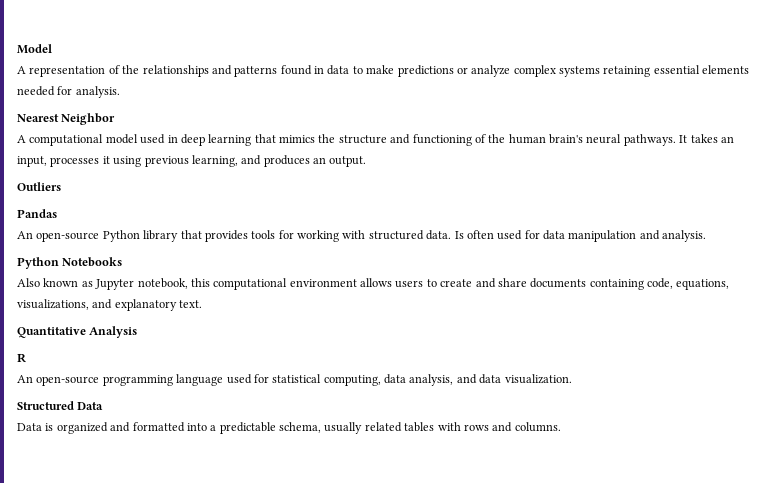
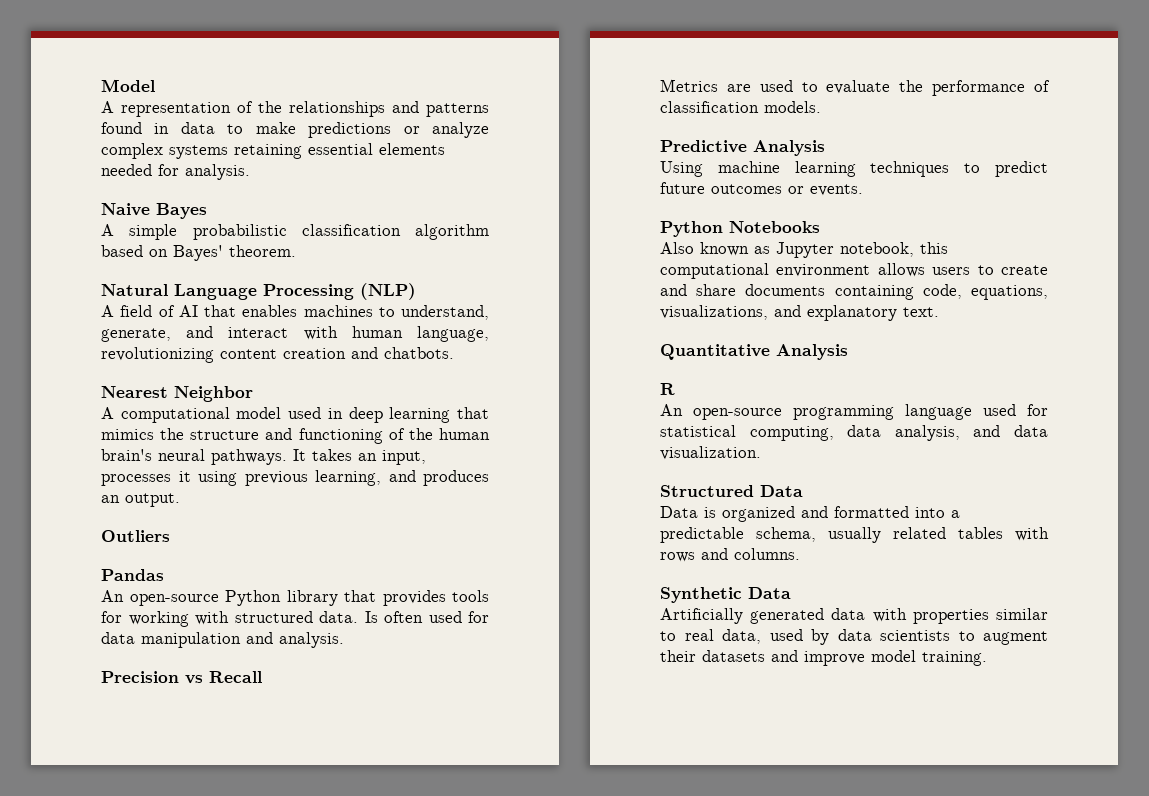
(120, 92) none -> [101,203,207,219] [101,224,489,240] [101,245,296,261] [101,283,416,300] [101,305,489,320] [101,326,489,342] [101,347,454,363] // Naive Bayes // A simple probabilistic classification algorithm based on Bayes' theorem. // Natural Language Processing (NLP) // A field of AI that enables machines to understand, generate, and interact with human language, revolutionizing content creation and chatbots.
(707, 236) none -> [101,671,262,684] [660,79,1050,96] [660,101,821,113] [660,140,825,156] [660,161,1048,177] [660,182,863,196] // Precision vs Recall // Metrics are used to evaluate the performance of classification models. // Predictive Analysis // Using machine learning techniques to predict future outcomes or events.
(561, 427) none -> [660,587,791,603] [660,608,1048,624] [660,629,1048,645] [660,650,987,666] // Synthetic Data // Artificially generated data with properties similar to real data, used by data scientists to augment their datasets and improve model training.

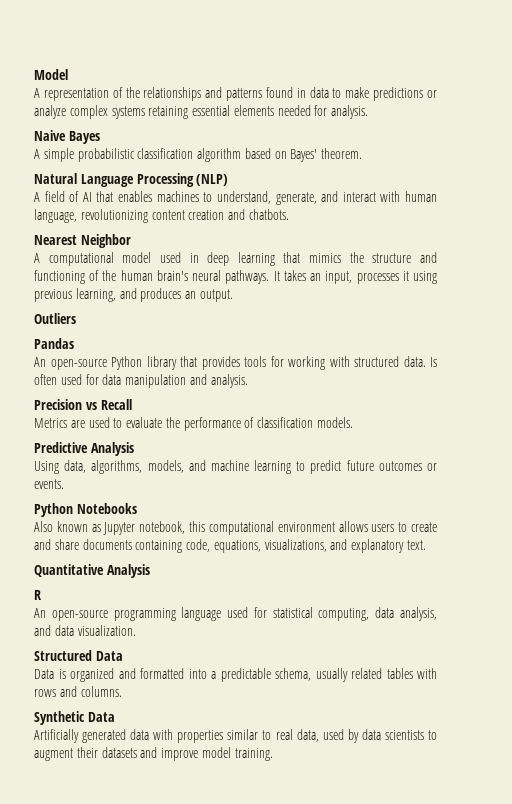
(703, 169) none -> [64,460,206,474] data, algorithms, models, and
[870,161,950,177] techniques -> (292, 467) none

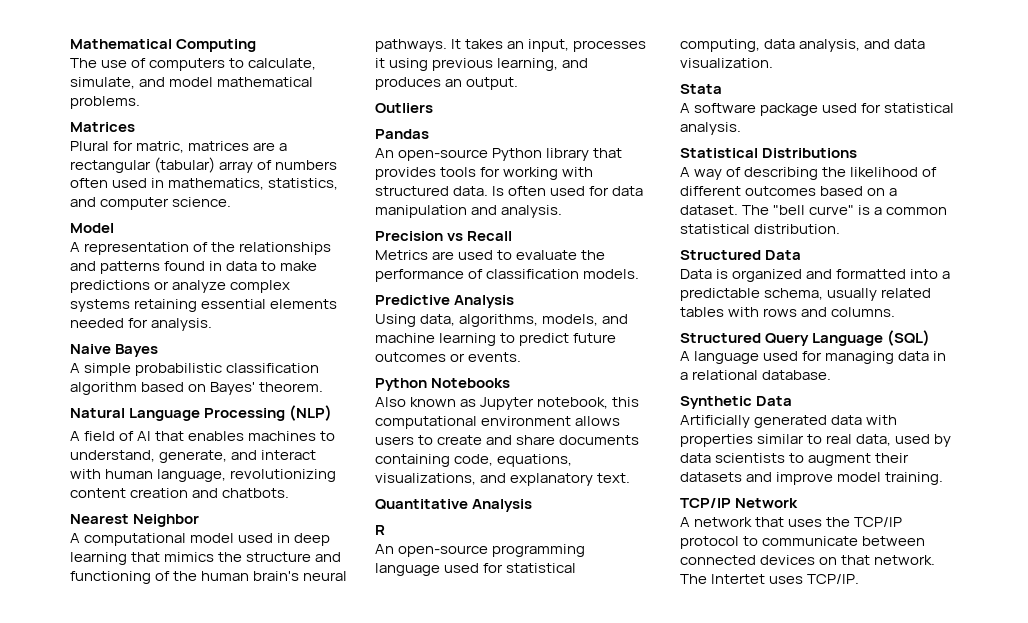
(34, 74) none -> [70,39,257,52] [70,58,317,71] [70,77,314,89] [70,96,140,109] [70,122,135,132] [70,141,288,153] [70,157,338,173] [70,178,339,190] [70,197,232,210] Mathematical Computing // The use of computers to calculate, simulate, and model mathematical problems. // Matrices // Plural for matric, matrices are a rectangular (tabular) array of numbers often used in mathematics, statistics, and computer science. //
(136, 630) none -> [680,84,722,94] [680,103,955,116] [680,122,741,135] [680,148,858,158] [680,167,938,180] [680,186,898,196] [680,205,948,215] [680,224,841,234] // Stata // A software package used for statistical analysis. // Statistical Distributions // A way of describing the likelihood of different outcomes based on a dataset. The "bell curve" is a common statistical distribution.
(122, 691) none -> [680,330,931,346] [680,351,947,364] [680,370,832,380] // Structured Query Language (SQL) // A language used for managing data in a relational database.
(273, 754) none -> [680,498,799,508] [680,517,903,527] [680,536,926,549] [680,555,936,565] [680,574,860,584] // TCP/IP Network // A network that uses the TCP/IP protocol to communicate between connected devices on that network. The Intertet uses TCP/IP.

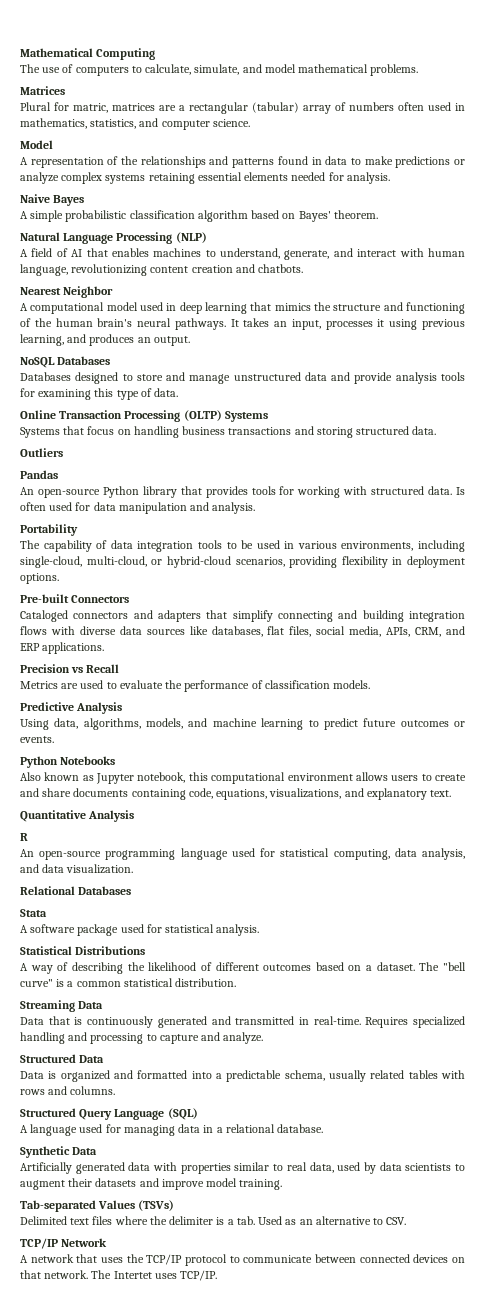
(519, 83) none -> [20,356,111,368] [20,372,465,384] [20,388,179,400] [20,410,268,422] [20,426,437,438] // NoSQL Databases // Databases designed to store and manage unstructured data and provide analysis tools for examining this type of data. // Online Transaction Processing (OLTP) Systems // Systems that focus on handling business transactions and storing structured data.
(563, 211) none -> [20,524,78,536] [20,540,465,552] [20,556,465,568] [20,573,59,584] [20,594,130,603] [20,610,465,622] [20,626,465,637] [20,642,105,654] // Portability // The capability of data integration tools to be used in various environments, including single-cloud, multi-cloud, or hybrid-cloud scenarios, providing flexibility in deployment options. // Pre-built Connectors // Cataloged connectors and adapters that simplify connecting and building integration flows with diverse data sources like databases, flat files, social media, APIs, CRM, and ERP applications.
(773, 63) none -> [20,886,132,895] // Relational Databases
(841, 229) none -> [20,1000,104,1012] [20,1016,465,1028] [20,1032,264,1044] // Streaming Data // Data that is continuously generated and transmitted in real-time. Requires specialized handling and processing to capture and analyze.
(944, 478) none -> [20,1200,175,1212] [20,1216,407,1225] // Tab-separated Values (TSVs) // Delimited text files where the delimiter is a tab. Used as an alternative to CSV.

